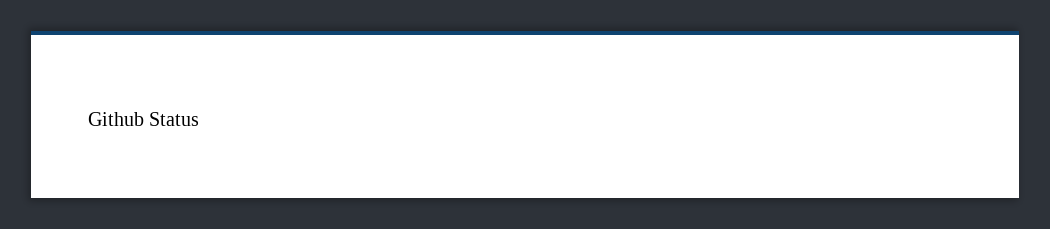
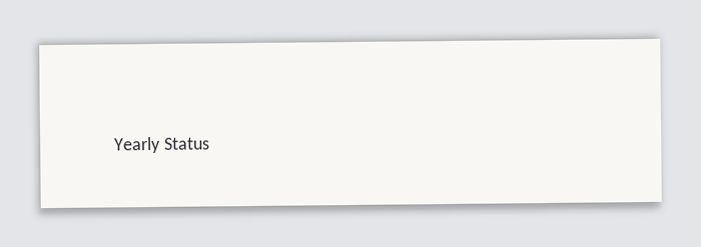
[88,112,144,126] Github -> [114,136,161,154] Yearly

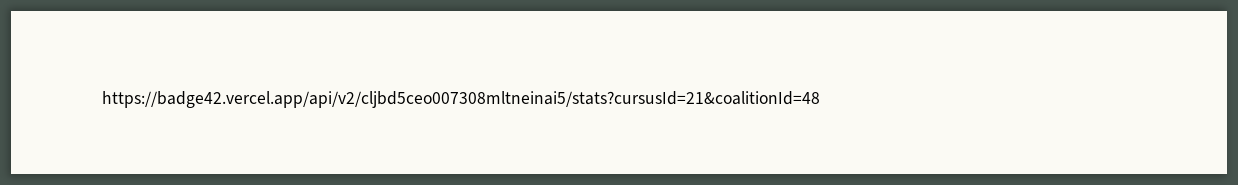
[114,136,210,154] Yearly Status -> [102,91,820,108] https://badge42.vercel.app/api/v2/cljbd5ceo007308mltneinai5/stats?cursusId=21&coalitionId=48

